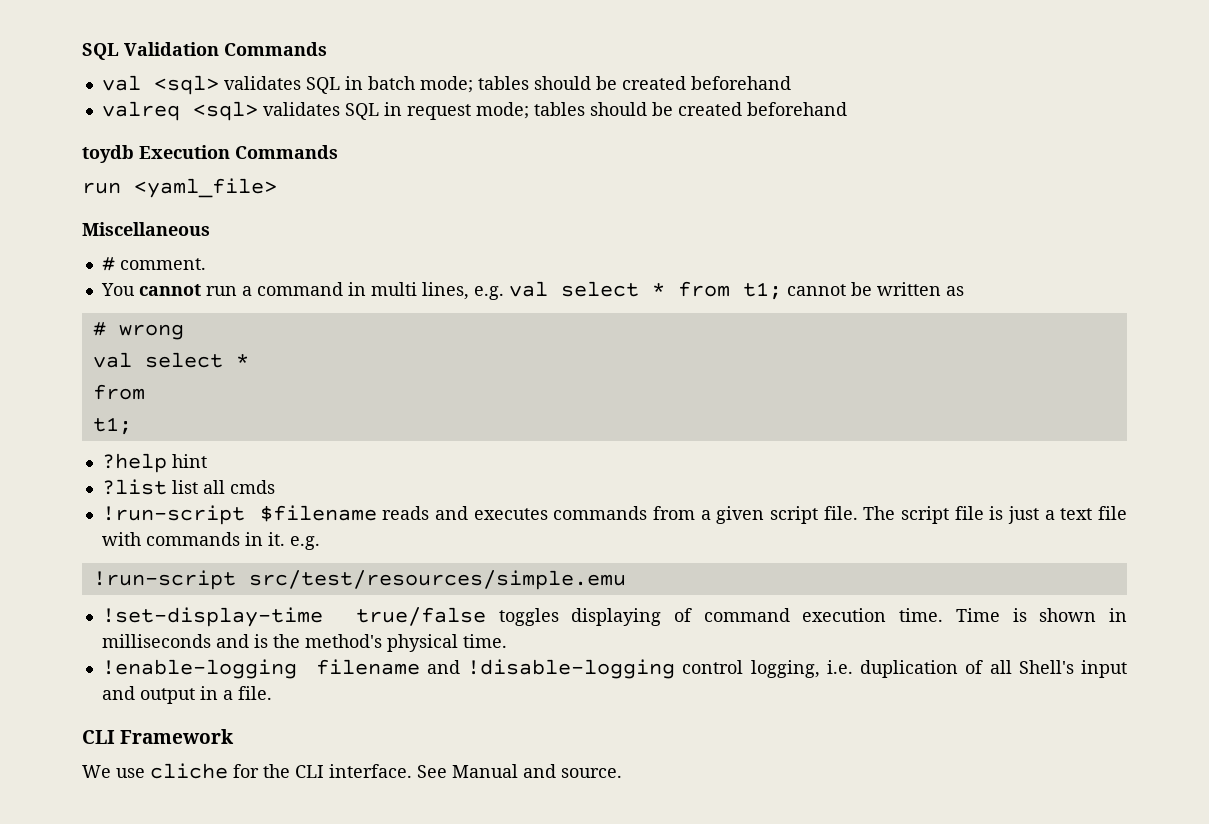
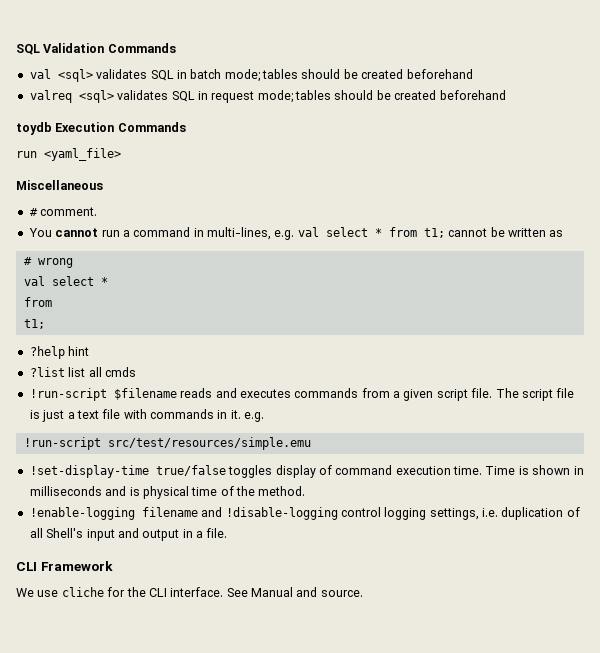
[370,282,469,300] multi lines, -> [207,227,271,240] multi-lines,
[571,608,662,626] displaying -> [275,465,316,478] display
[272,634,507,652] the method's physical time. -> [142,486,306,499] physical time of the method.
[750,660,820,678] logging, -> [384,507,479,520] logging settings,

